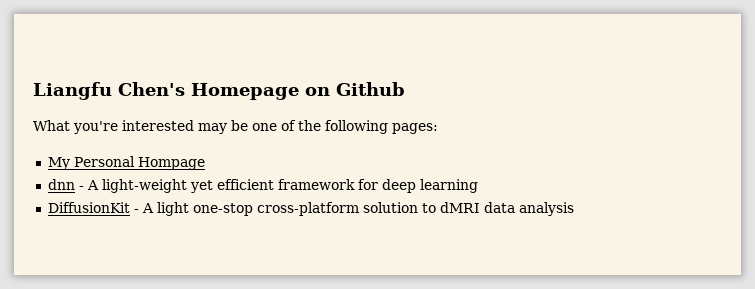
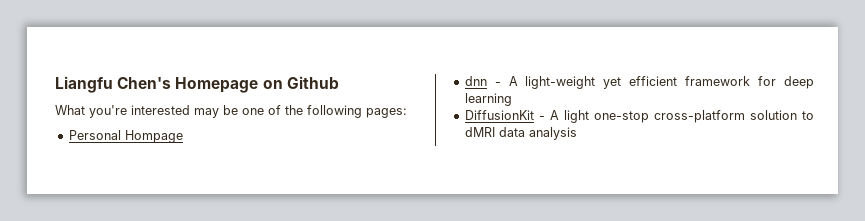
[47,157,70,170] My -> (407, 113) none

